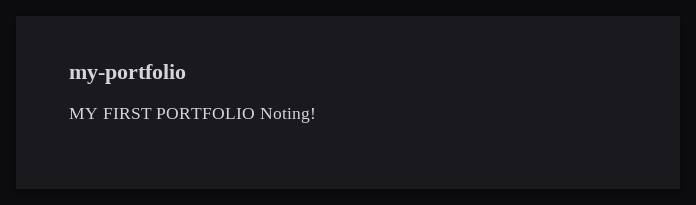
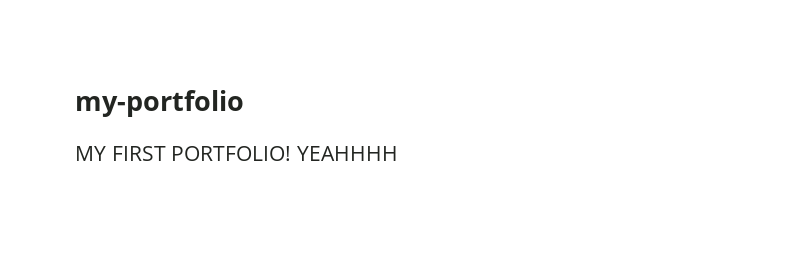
[156,108,317,123] PORTFOLIO Noting! -> [171,146,399,161] PORTFOLIO! YEAHHHH

